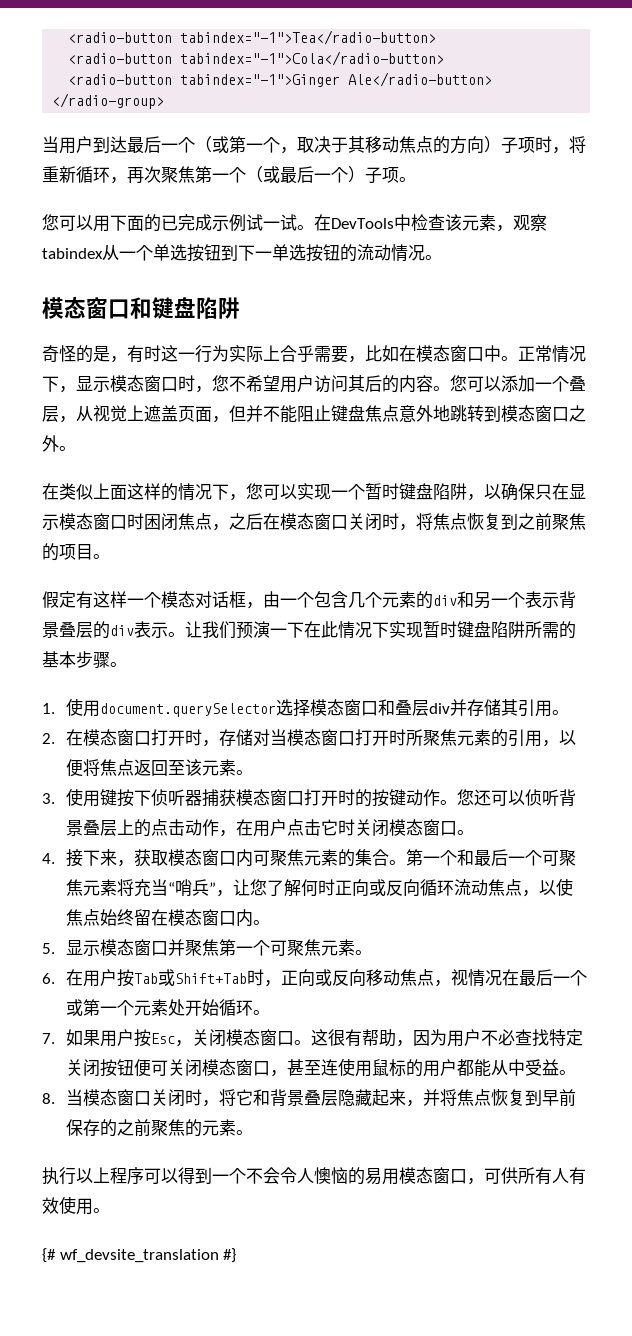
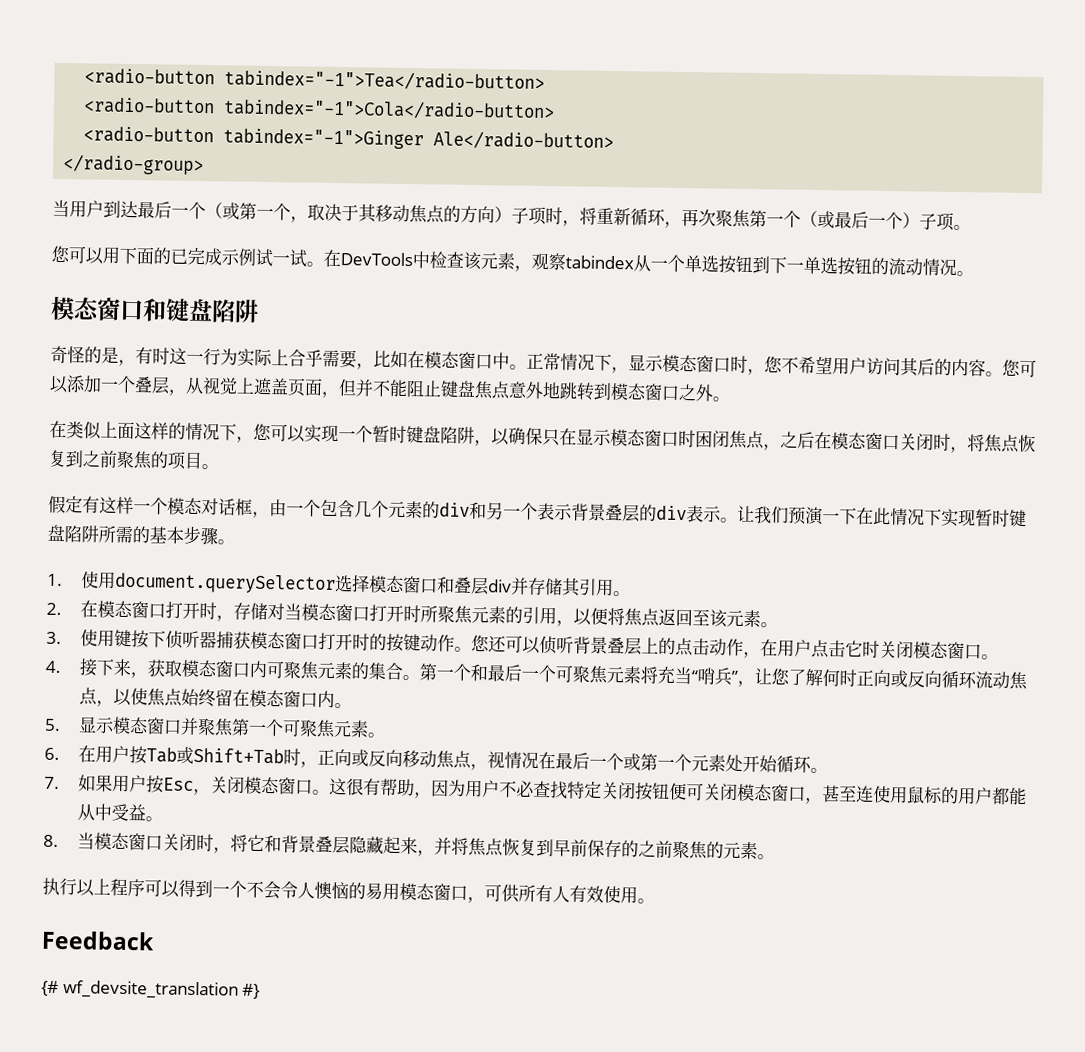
(110, 1210) none -> [41,930,155,951] // Feedback

